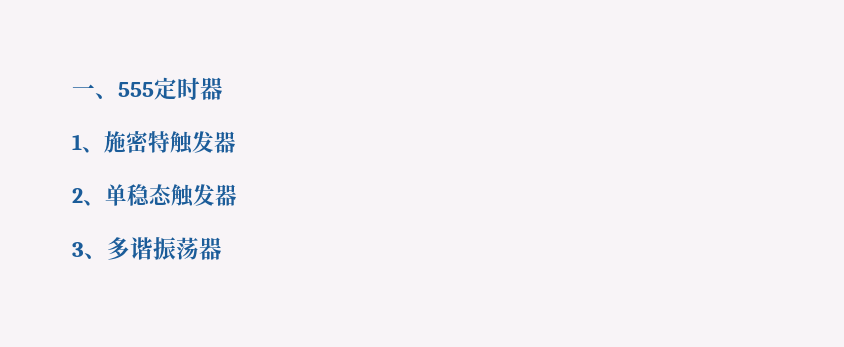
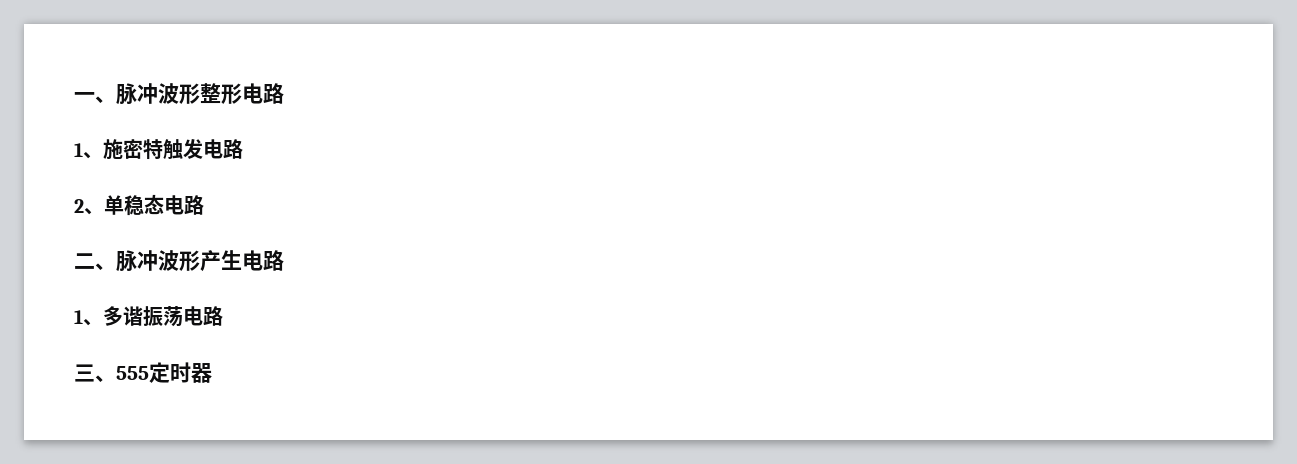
[118,77,223,100] 555定时器 -> [116,83,284,105] 脉冲波形整形电路
[214,131,236,153] 器 -> [203,139,243,159] 电路
[171,184,237,208] [72,237,199,260] 触发器 // 3、多谐振荡 -> [164,195,204,215] [74,250,284,272] [74,306,223,327] [74,362,191,383] 电路 // 二、脉冲波形产生电路 // 1、多谐振荡电路 // 三、555定时

